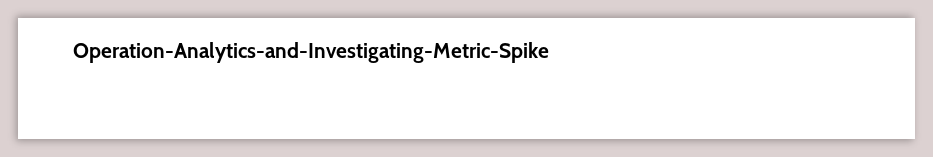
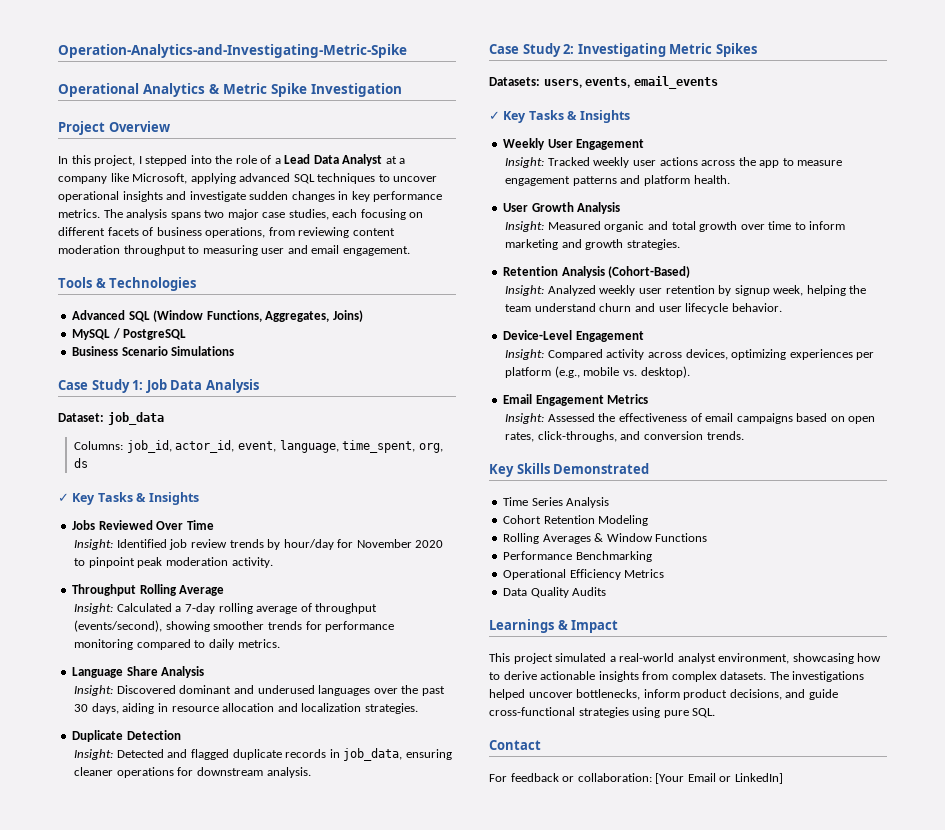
(549, 52) none -> [58,83,402,97] [58,121,170,135] [58,154,406,166] [58,173,438,184] [58,191,443,202] [58,209,424,220] [58,227,395,238] [58,245,410,256] [58,277,197,291] [72,310,363,322] [72,328,187,340] [72,346,235,356] [58,379,259,393] [58,412,164,425] [74,440,443,453] [74,458,89,468] [58,492,199,505] [72,520,214,530] [74,539,444,550] [74,557,273,568] [72,584,225,596] [74,603,378,614] [74,620,395,632] [74,639,280,650] [72,666,205,678] [74,685,445,696] [74,703,418,714] [72,730,181,742] [74,748,452,761] [74,767,311,778] [489,43,757,57] [489,76,718,89] [489,110,630,123] [503,138,645,150] [505,157,843,168] [505,175,730,186] [503,202,621,214] [505,221,846,232] [505,239,680,250] [503,266,691,278] [505,285,867,296] [505,303,782,314] [503,330,644,342] [505,349,875,360] [505,366,690,378] [503,394,649,406] [505,413,876,424] [505,431,744,442] [489,463,650,477] [503,497,610,508] [503,515,649,526] [503,533,708,544] [503,551,652,562] [503,569,665,580] [503,587,607,598] [489,619,619,633] [489,653,882,664] [489,671,865,682] [489,689,838,700] [489,707,716,718] [489,740,541,750] [489,773,783,784] // Operational Analytics & Metric Spike Investigation // Project Overview // In this project, I stepped into the role of a Lead Data Analyst at a company like Microsoft, applying advanced SQL techniques to uncover operational insights and investigate sudden changes in key performance metrics. The analysis spans two major case studies, each focusing on different facets of business operations, from reviewing content moderation throughput to measuring user and email engagement. // Tools & Technologies // Advanced SQL (Window Functions, Aggregates, Joins) // MySQL / PostgreSQL // Business Scenario Simulations // Case Study 1: Job Data Analysis // Dataset: job_data // Columns: job_id, actor_id, event, language, time_spent, org, ds // ✓ Key Tasks & Insights // Jobs Reviewed Over Time // Insight: Identified job review trends by hour/day for November 2020 to pinpoint peak moderation activity. // Throughput Rolling Average // Insight: Calculated a 7-day rolling average of throughput (events/second), showing smoother trends for performance monitoring compared to daily metrics. // Language Share Analysis // Insight: Discovered dominant and underused languages over the past 30 days, aiding in resource allocation and localization strategies. // Duplicate Detection // Insight: Detected and flagged duplicate records in job_data, ensuring cleaner operations for downstream analysis. // Case Study 2: Investigating Metric Spikes // Datasets: users, events, email_events // ✓ Key Tasks & Insights // Weekly User Engagement // Insight: Tracked weekly user actions across the app to measure engagement patterns and platform health. // User Growth Analysis // Insight: Measured organic and total growth over time to inform marketing and growth strategies. // Retention Analysis (Cohort-Based) // Insight: Analyzed weekly user retention by signup week, helping the team understand churn and user lifecycle behavior. // Device-Level Engagement // Insight: Compared activity across devices, optimizing experiences per platform (e.g., mobile vs. desktop). // Email Engagement Metrics // Insight: Assessed the effectiveness of email campaigns based on open rates, click-throughs, and conversion trends. // Key Skills Demonstrated // Time Series Analysis // Cohort Retention Modeling // Rolling Averages & Window Functions // Performance Benchmarking // Operational Efficiency Metrics // Data Quality Audits // Learnings & Impact // This project simulated a real-world analyst environment, showcasing how to derive actionable insights from complex datasets. The investigations helped uncover bottlenecks, inform product decisions, and guide cross-functional strategies using pure SQL. // Contact // For feedback or collaboration: [Your Email or LinkedIn]

